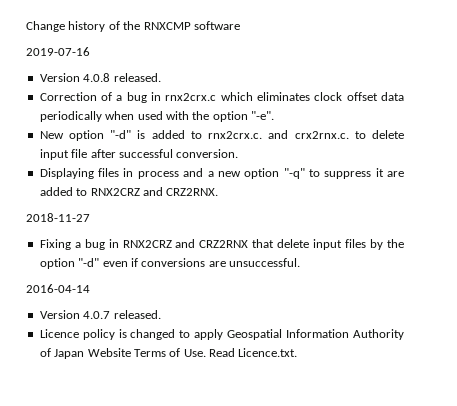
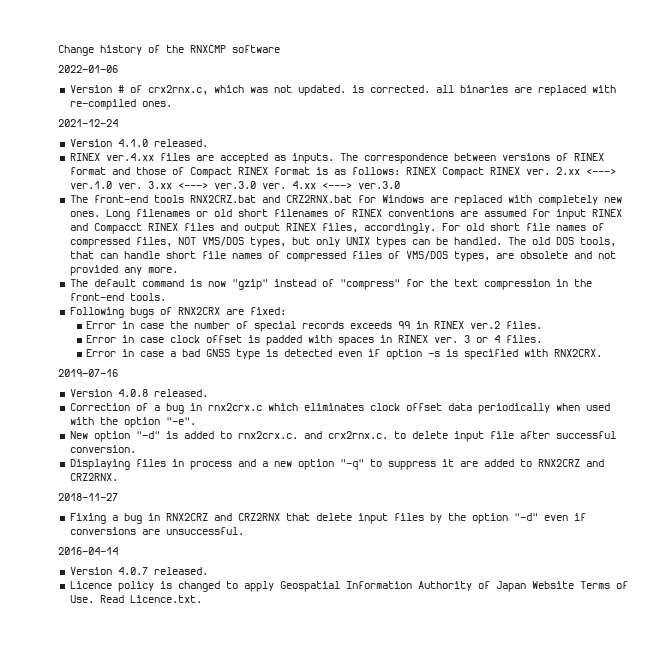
(240, 25) none -> [58,65,118,73] [69,85,616,96] [69,99,172,110] [58,119,118,127] [69,139,208,147] [69,153,604,164] [69,167,616,178] [69,181,400,189] [69,195,622,206] [69,209,622,220] [69,223,604,234] [69,237,616,248] [69,251,616,262] [69,265,178,276] [69,279,592,290] [69,293,166,301] [69,307,286,318] [86,321,543,332] [86,335,543,346] [86,349,603,360] // 2022-01-06 // Version # of crx2rnx.c, which was not updated. is corrected. all binaries are replaced with re-compiled ones. // 2021-12-24 // Version 4.1.0 released. // RINEX ver.4.xx files are accepted as inputs. The correspondence between versions of RINEX format and those of Compact RINEX format is as follows: RINEX Compact RINEX ver. 2.xx <---> ver.1.0 ver. 3.xx <---> ver.3.0 ver. 4.xx <---> ver.3.0 // The front-end tools RNX2CRZ.bat and CRZ2RNX.bat for Windows are replaced with completely new ones. Long filenames or old short filenames of RINEX conventions are assumed for input RINEX and Compacct RINEX files and output RINEX files, accordingly. For old short file names of compressed files, NOT VMS/DOS types, but only UNIX types can be handled. The old DOS tools, that can handle short file names of compressed files of VMS/DOS types, are obsolete and not provided any more. // The default command is now "gzip" instead of "compress" for the text compression in the front-end tools. // Following bugs of RNX2CRX are fixed: // Error in case the number of special records exceeds 99 in RINEX ver.2 files. // Error in case clock offset is padded with spaces in RINEX ver. 3 or 4 files. // Error in case a bad GNSS type is detected even if option -s is specified with RNX2CRX.

